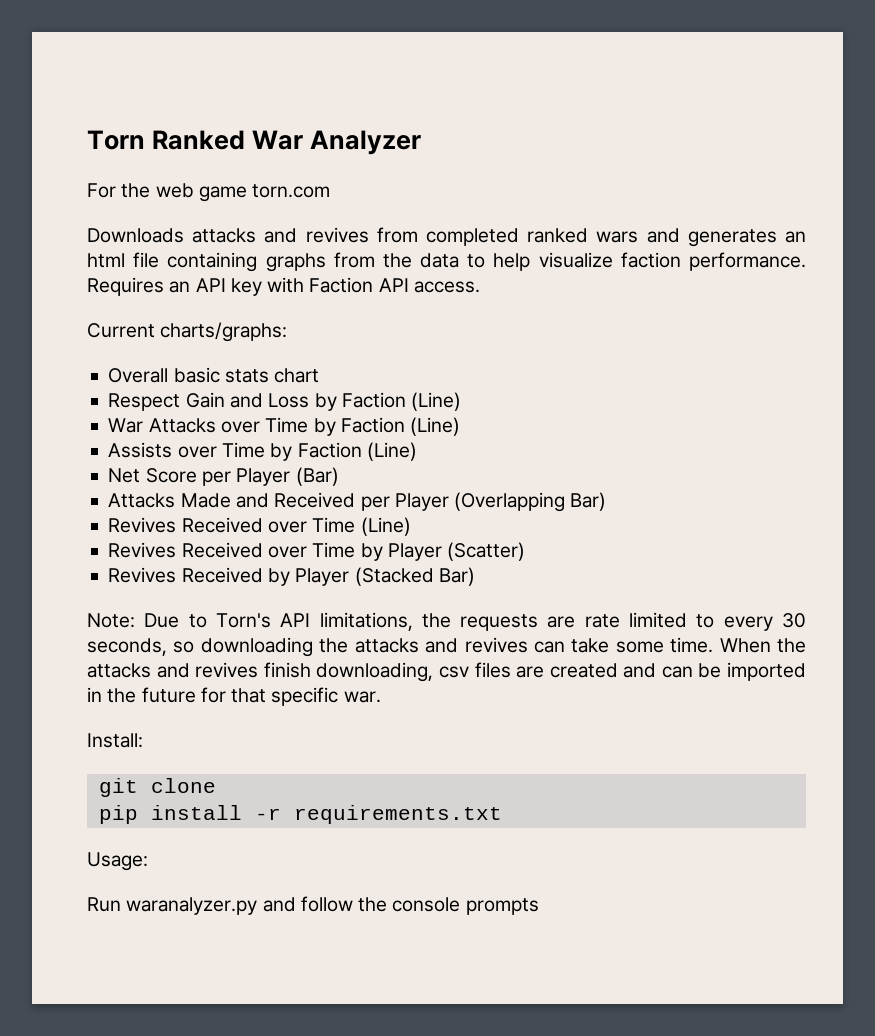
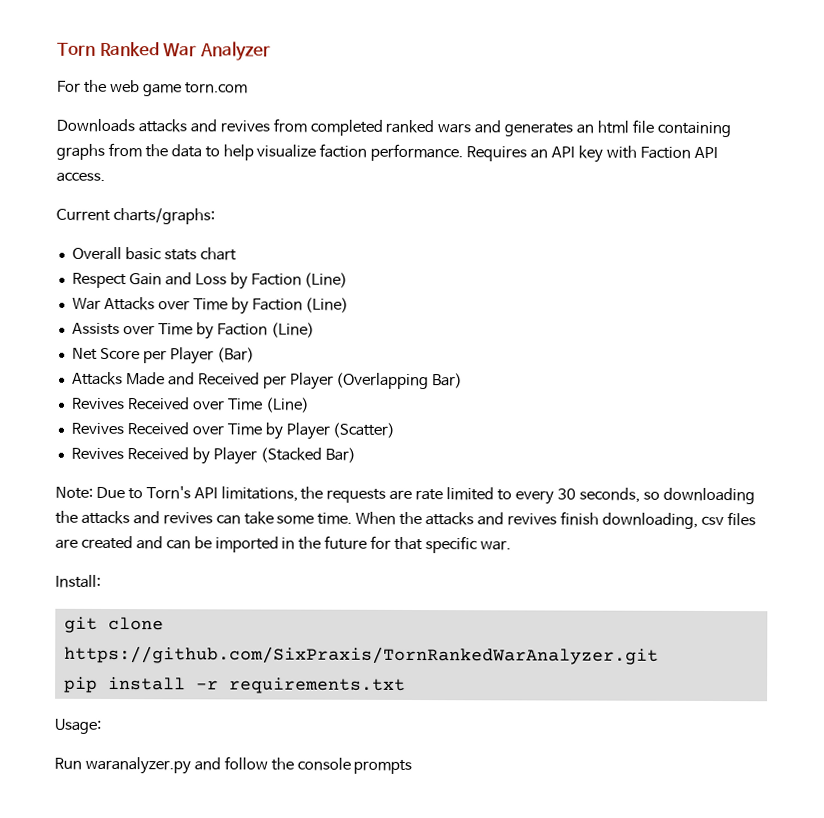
(216, 785) none -> [63,645,659,665] https://github.com/SixPraxis/TornRankedWarAnalyzer.git

